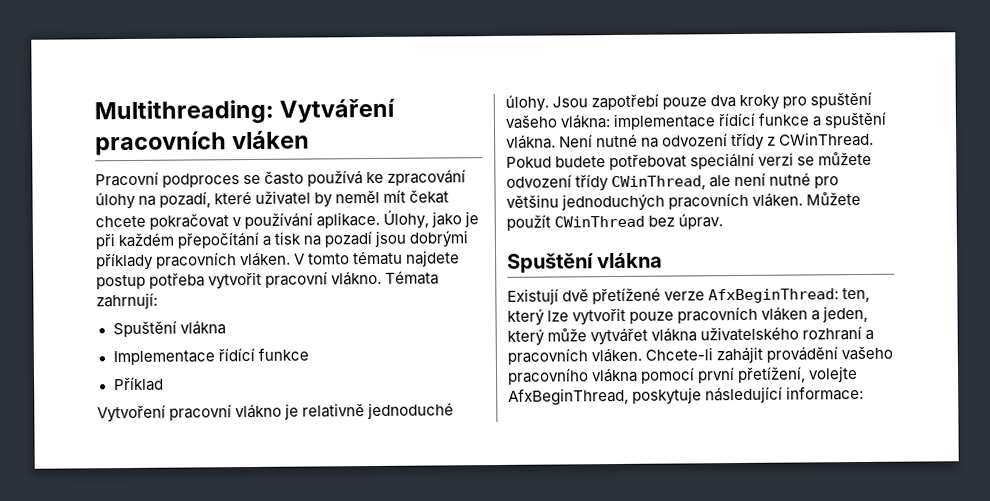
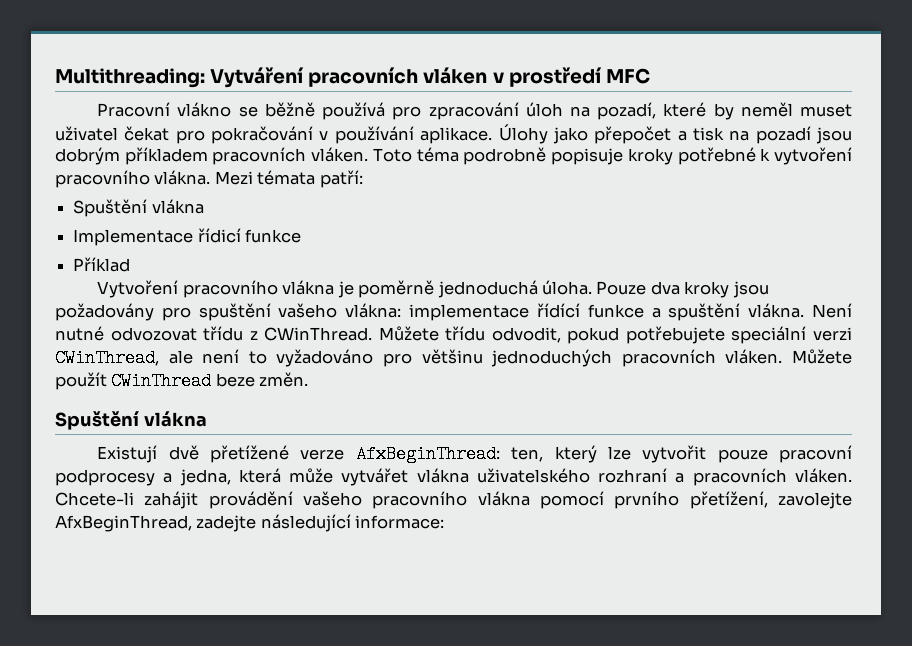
[95,169,467,188] [95,191,136,210] // Pracovní podproces se často používá ke zpracování úlohy -> [492,67,650,87] [97,102,563,120] v prostředí MFC // Pracovní vlákno se běžně používá pro zpracování úloh
[255,190,312,205] uživatel -> (707, 109) none
[383,189,450,204] [95,209,480,230] [95,231,260,250] mít čekat chcete pokračovat v používání aplikace. Úlohy, jako je při každém přepočítání -> [799,104,852,117] [55,124,672,144] muset uživatel čekat pro pokračování v používání aplikace. Úlohy jako přepočet
[409,230,469,248] [96,250,461,271] [96,270,440,290] [96,292,158,310] dobrými příklady pracovních vláken. V tomto tématu najdete postup potřeba vytvořit pracovní vlákno. Témata zahrnují: -> [55,147,853,165] [55,170,363,188] dobrým příkladem pracovních vláken. Toto téma podrobně popisuje kroky potřebné k vytvoření pracovního vlákna. Mezi témata patří:
[217,347,255,362] řídící -> [197,228,241,243] řídicí
[169,402,455,421] [505,93,781,112] pracovní vlákno je relativně jednoduché úlohy. Jsou zapotřebí pouze dva kroky -> [182,280,769,298] [55,303,154,321] pracovního vlákna je poměrně jednoduchá úloha. Pouze dva kroky jsou požadovány
[641,131,875,151] [506,151,873,171] [506,174,610,192] na odvození třídy z CWinThread. Pokud budete potřebovat speciální verzi se můžete odvození třídy -> [110,326,852,344] odvozovat třídu z CWinThread. Můžete třídu odvodit, pokud potřebujete speciální verzi
[769,172,812,186] nutné -> [248,349,374,367] to vyžadováno
[648,213,724,230] bez úprav. -> [215,372,309,387] beze změn.
[677,305,869,324] [507,328,545,346] pracovních vláken a jeden, který -> [779,445,853,463] [55,468,281,486] pracovní podprocesy a jedna, která
[697,366,859,384] [508,387,703,406] první přetížení, volejte AfxBeginThread, poskytuje -> [614,491,853,509] [55,515,257,532] prvního přetížení, zavolejte AfxBeginThread, zadejte

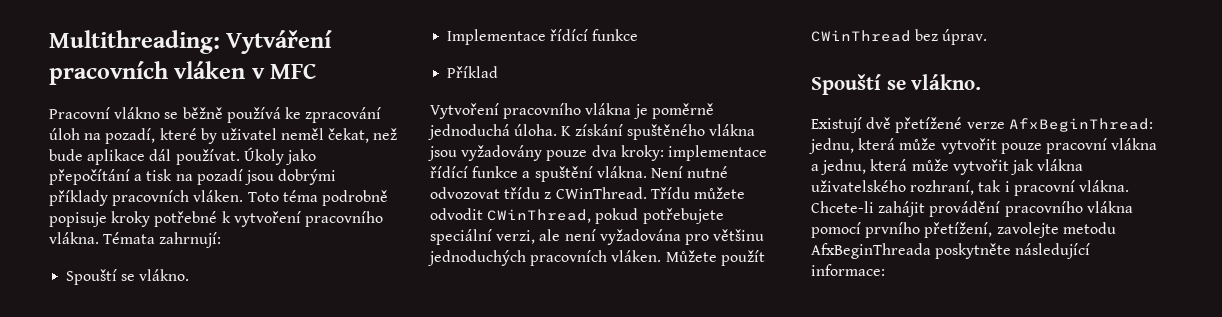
[508,67,602,87] prostředí -> (265, 73) none
[392,106,422,120] pro -> [284,107,301,119] ke
[740,102,852,117] [55,124,672,144] neměl muset uživatel čekat pro pokračování v používání aplikace. Úlohy jako přepočet -> [220,128,398,143] [49,147,316,165] [49,169,130,185] uživatel neměl čekat, než bude aplikace dál používat. Úkoly jako přepočítání
[55,147,208,165] dobrým příkladem -> [278,169,337,185] [49,190,108,206] dobrými příklady
[214,170,363,188] [73,199,204,217] Mezi témata patří: // Spuštění vlákna -> [103,232,222,248] [66,269,190,285] Témata zahrnují: // Spouští se vlákno.
[197,228,241,243] řídicí -> [550,29,589,41] řídící
[596,281,769,298] [55,303,402,321] Pouze dva kroky jsou požadovány pro spuštění vašeho vlákna: -> [561,124,755,140] [428,145,664,161] K získání spuštěného vlákna jsou vyžadovány pouze dva kroky:
[378,326,852,344] [55,349,374,367] Můžete třídu odvodit, pokud potřebujete speciální verzi CWinThread, ale není to vyžadováno -> [650,187,745,199] [430,208,724,224] [430,229,681,245] Třídu můžete odvodit CWinThread, pokud potřebujete speciální verzi, ale není vyžadována
[215,372,309,387] [55,411,207,430] beze změn. // Spuštění vlákna -> [915,29,988,45] [811,74,982,95] bez úprav. // Spouští se vlákno.
[511,445,853,463] [55,468,852,486] ten, který lze vytvořit pouze pracovní podprocesy a jedna, která může vytvářet vlákna uživatelského rozhraní a pracovních vláken. -> [809,138,1158,154] [811,159,1084,175] [811,180,1129,196] jednu, která může vytvořit pouze pracovní vlákna a jednu, která může vytvořit jak vlákna uživatelského rozhraní, tak i pracovní vlákna.
[303,491,362,506] vašeho -> (1001, 209) none
[55,515,257,532] AfxBeginThread, zadejte -> [1062,222,1116,234] [811,243,1012,259] metodu AfxBeginThreada poskytněte

